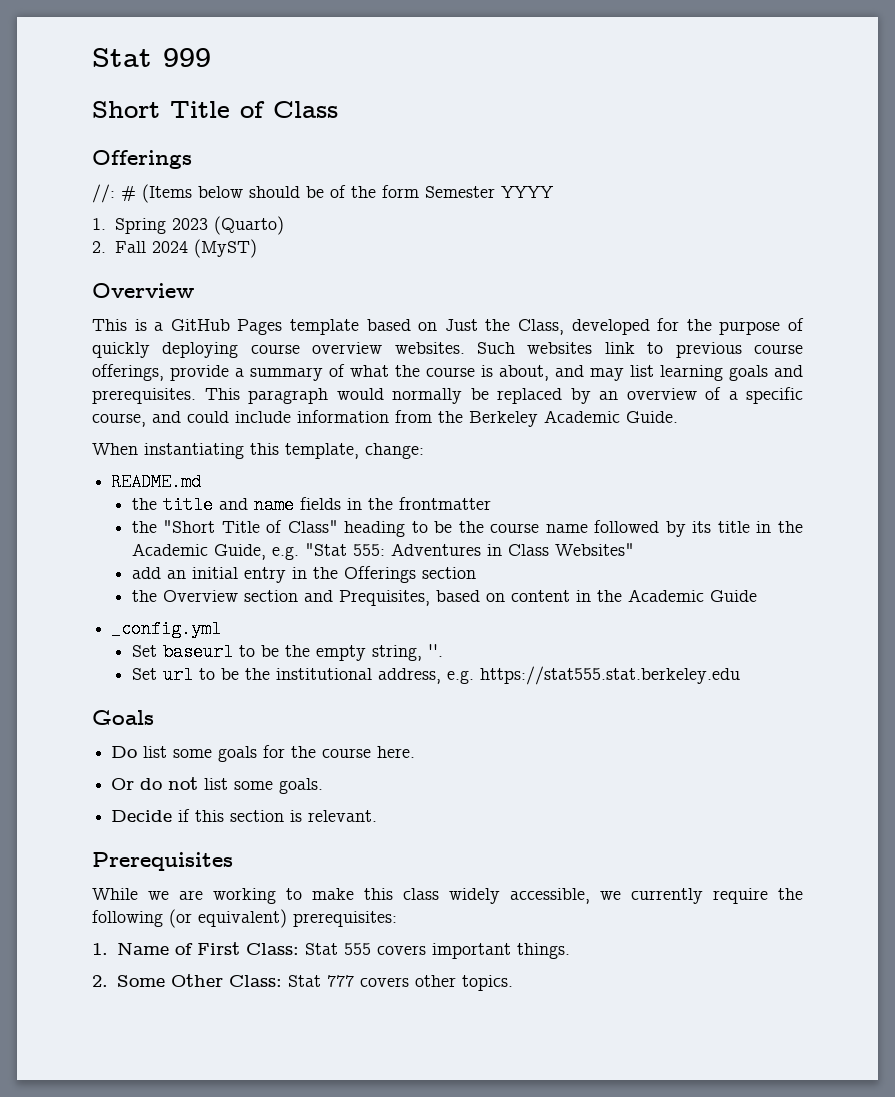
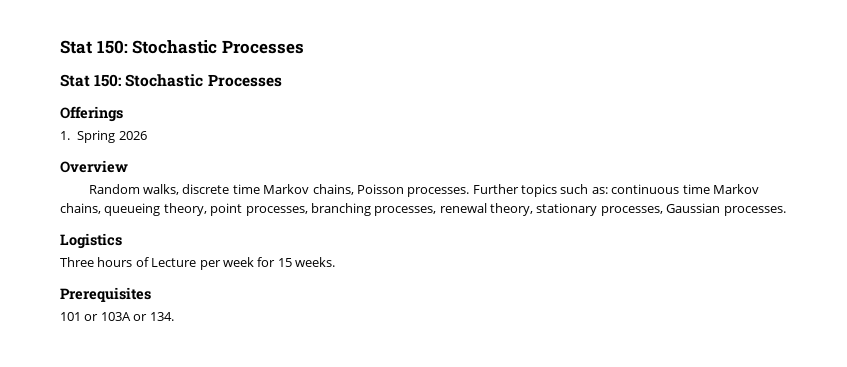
[92,48,211,67] [92,101,338,118] [92,150,192,169] [92,184,554,203] [92,216,284,235] [92,239,257,258] [92,283,194,298] [92,318,805,335] [92,342,803,358] [92,364,803,381] [92,387,803,404] [92,410,678,427] [92,443,424,459] [111,473,202,491] [131,496,491,514] [131,520,804,537] [131,543,634,560] [131,566,476,583] [131,589,757,606] [111,620,222,638] [131,643,443,661] [131,666,740,685] [92,710,154,725] [111,745,416,762] [111,777,324,794] [111,809,378,822] [92,852,233,871] [92,888,803,904] [92,909,397,928] [92,942,570,959] [92,974,513,991] Stat 999 // Short Title of Class // Offerings // //: # (Items below should be of the form Semester YYYY // 1. Spring 2023 (Quarto) // 2. Fall 2024 (MyST) // Overview // This is a GitHub Pages template based on Just the Class, developed for the purpose of quickly deploying course overview websites. Such websites link to previous course offerings, provide a summary of what the course is about, and may list learning goals and prerequisites. This paragraph would normally be replaced by an overview of a specific course, and could include information from the Berkeley Academic Guide. // When instantiating this template, change: // README.md // the title and name fields in the frontmatter // the "Short Title of Class" heading to be the course name followed by its title in the Academic Guide, e.g. "Stat 555: Adventures in Class Websites" // add an initial entry in the Offerings section // the Overview section and Prequisites, based on content in the Academic Guide // _config.yml // Set baseurl to be the empty string, ''. // Set url to be the institutional address, e.g. https://stat555.stat.berkeley.edu // Goals // Do list some goals for the course here. // Or do not list some goals. // Decide if this section is relevant. // Prerequisites // While we are working to make this class widely accessible, we currently require the following (or equivalent) prerequisites: // 1. Name of First Class: Stat 555 covers important things. // 2. Some Other Class: Stat 777 covers other topics. -> [60,40,304,54] [60,74,282,87] [60,106,123,122] [60,130,147,143] [60,160,128,173] [88,184,759,197] [60,203,786,216] [60,233,122,249] [60,257,335,270] [60,287,151,302] [60,312,174,321] Stat 150: Stochastic Processes // Stat 150: Stochastic Processes // Offerings // 1. Spring 2026 // Overview // Random walks, discrete time Markov chains, Poisson processes. Further topics such as: continuous time Markov chains, queueing theory, point processes, branching processes, renewal theory, stationary processes, Gaussian processes. // Logistics // Three hours of Lecture per week for 15 weeks. // Prerequisites // 101 or 103A or 134.

